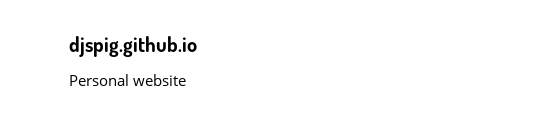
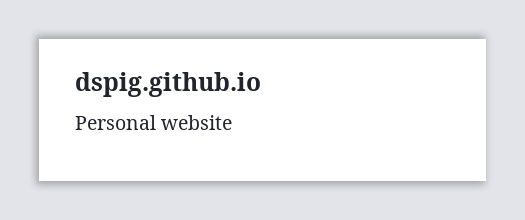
[69,36,197,57] djspig.github.io -> [75,72,261,97] dspig.github.io

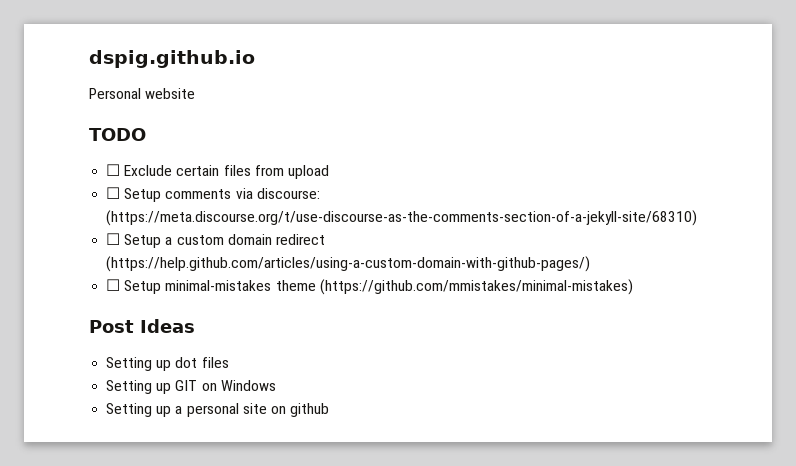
(233, 122) none -> [89,128,146,141] [106,164,329,179] [106,187,320,202] [106,210,698,226] [106,233,325,248] [106,256,591,272] [106,279,633,295] [89,319,195,333] [106,357,229,371] [106,380,276,394] [106,403,330,417] // TODO // ☐ Exclude certain files from upload // ☐ Setup comments via discourse: (https://meta.discourse.org/t/use-discourse-as-the-comments-section-of-a-jekyll-site/68310) // ☐ Setup a custom domain redirect (https://help.github.com/articles/using-a-custom-domain-with-github-pages/) // ☐ Setup minimal-mistakes theme (https://github.com/mmistakes/minimal-mistakes) // Post Ideas // Setting up dot files // Setting up GIT on Windows // Setting up a personal site on github

